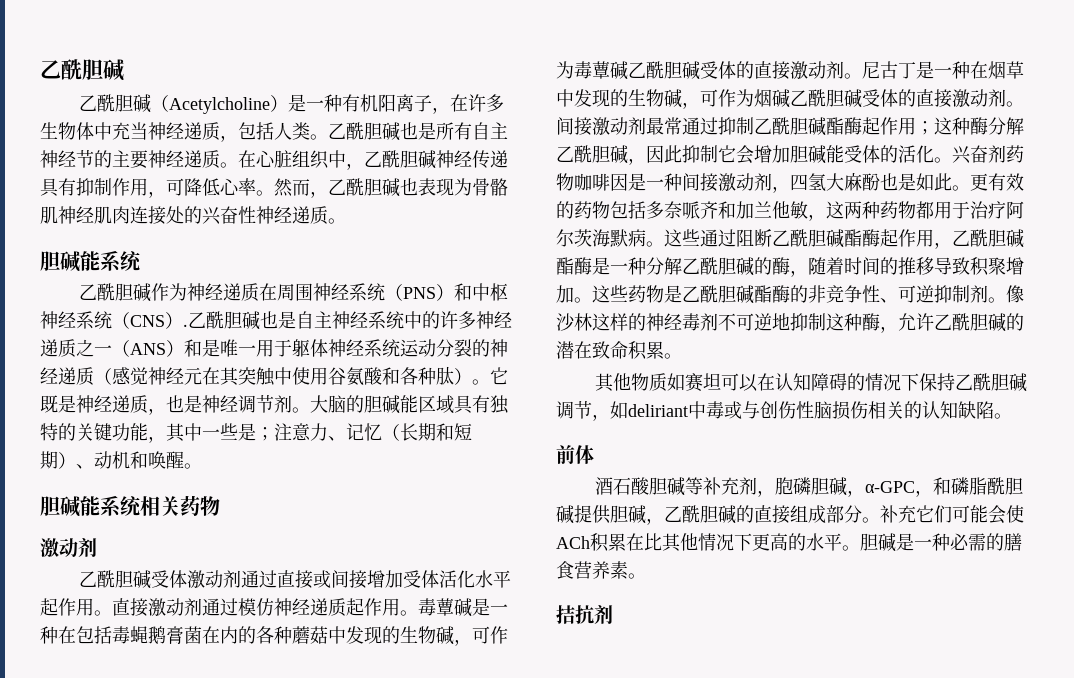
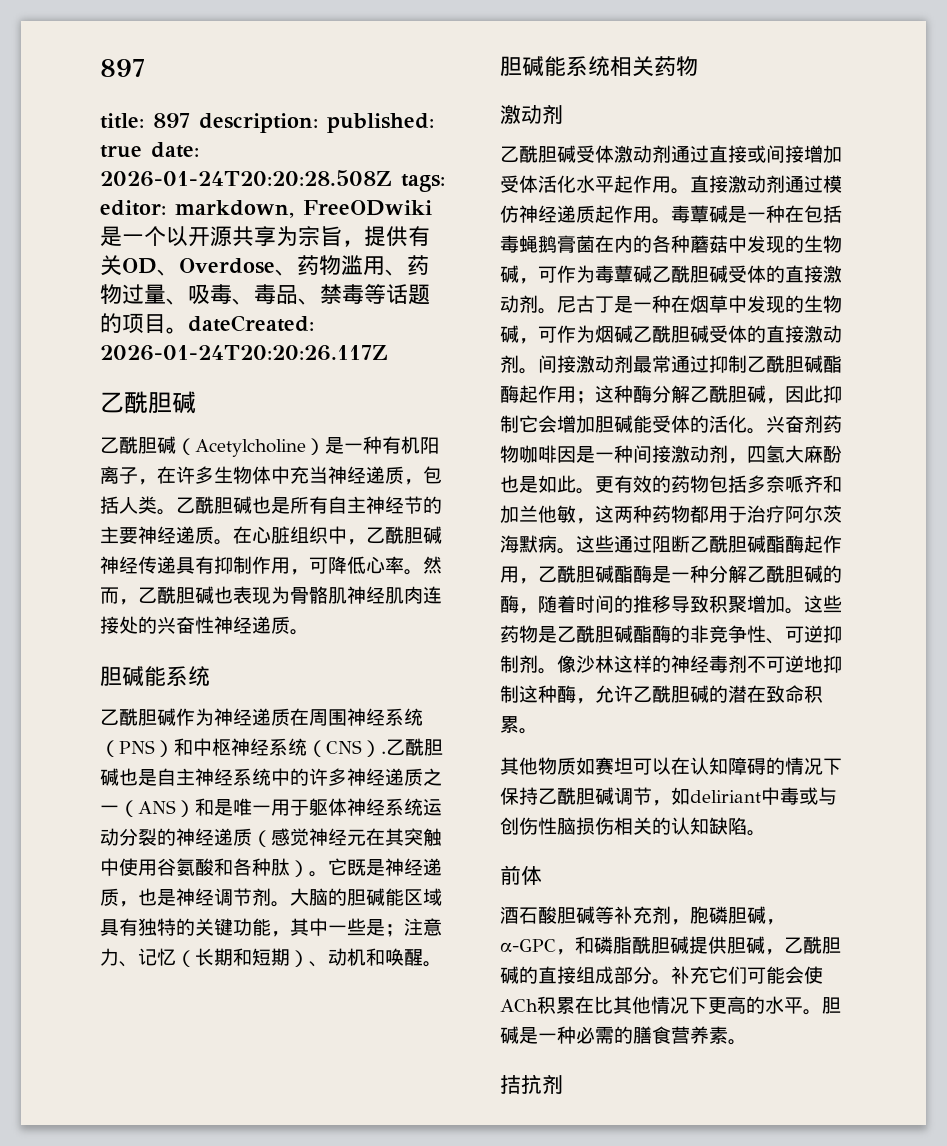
(40, 69) none -> [100,59,145,77] [100,113,434,133] [100,142,199,158] [100,170,445,192] [100,200,432,218] [100,226,430,247] [100,255,429,276] [100,284,430,305] [100,313,314,334] [100,345,388,361] 897 // title: 897 description: published: true date: 2026-01-24T20:20:28.508Z tags: editor: markdown, FreeODwiki是一个以开源共享为宗旨，提供有关OD、Overdose、药物滥用、药物过量、吸毒、毒品、禁毒等话题的项目。dateCreated: 2026-01-24T20:20:26.117Z //

